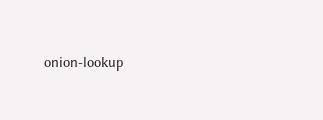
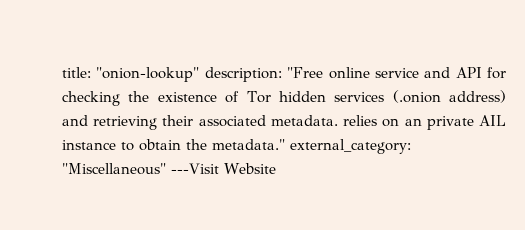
[44,57,124,71] onion-lookup -> [62,67,506,82] [62,90,506,106] [62,115,507,130] [62,139,411,154] [62,163,276,175] title: "onion-lookup" description: "Free online service and API for checking the existence of Tor hidden services (.onion address) and retrieving their associated metadata. relies on an private AIL instance to obtain the metadata." external_category: "Miscellaneous" ---Visit Website

